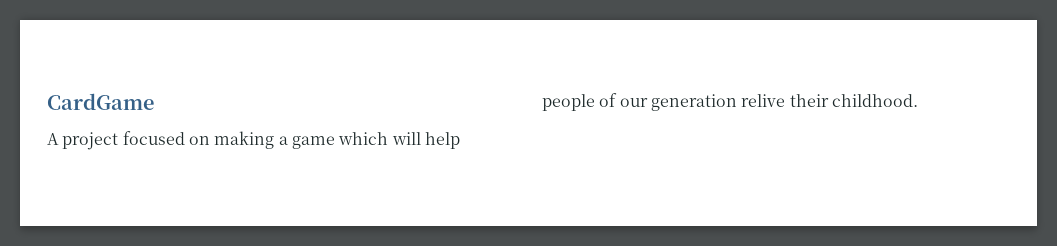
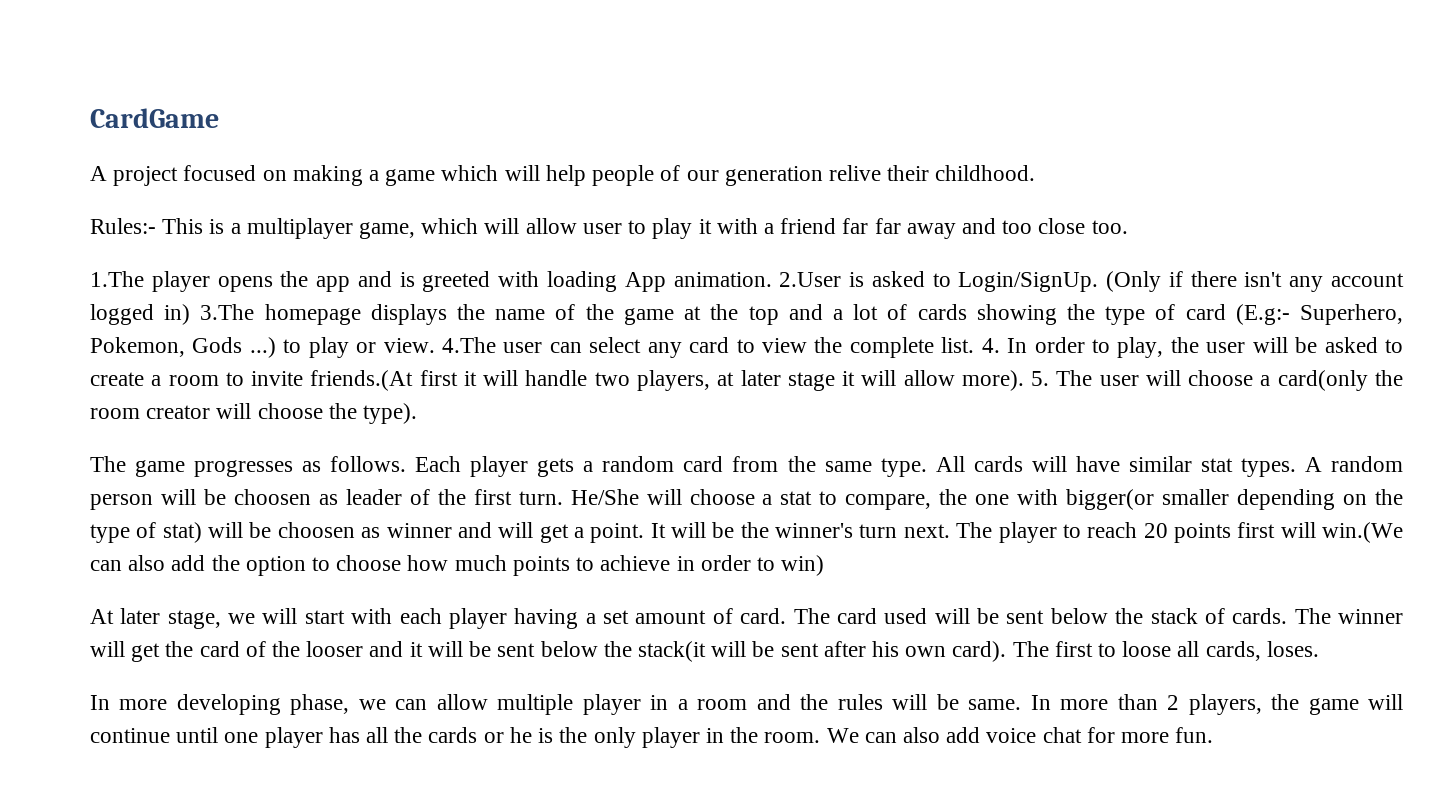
(918, 100) none -> [90,218,1128,239] [90,271,1404,292] [90,304,1403,325] [90,337,1403,358] [90,370,1403,391] [90,403,418,424] [90,456,1403,477] [90,489,1403,510] [90,522,1404,543] [90,555,825,576] [90,608,1403,629] [90,641,1319,662] [90,694,1404,715] [90,727,1214,748] // Rules:- This is a multiplayer game, which will allow user to play it with a friend far far away and too close too. // 1.The player opens the app and is greeted with loading App animation. 2.User is asked to Login/SignUp. (Only if there isn't any account logged in) 3.The homepage displays the name of the game at the top and a lot of cards showing the type of card (E.g:- Superhero, Pokemon, Gods ...) to play or view. 4.The user can select any card to view the complete list. 4. In order to play, the user will be asked to create a room to invite friends.(At first it will handle two players, at later stage it will allow more). 5. The user will choose a card(only the room creator will choose the type). // The game progresses as follows. Each player gets a random card from the same type. All cards will have similar stat types. A random person will be choosen as leader of the first turn. He/She will choose a stat to compare, the one with bigger(or smaller depending on the type of stat) will be choosen as winner and will get a point. It will be the winner's turn next. The player to reach 20 points first will win.(We can also add the option to choose how much points to achieve in order to win) // At later stage, we will start with each player having a set amount of card. The card used will be sent below the stack of cards. The winner will get the card of the looser and it will be sent below the stack(it will be sent after his own card). The first to loose all cards, loses. // In more developing phase, we can allow multiple player in a room and the rules will be same. In more than 2 players, the game will continue until one player has all the cards or he is the only player in the room. We can also add voice chat for more fun.

